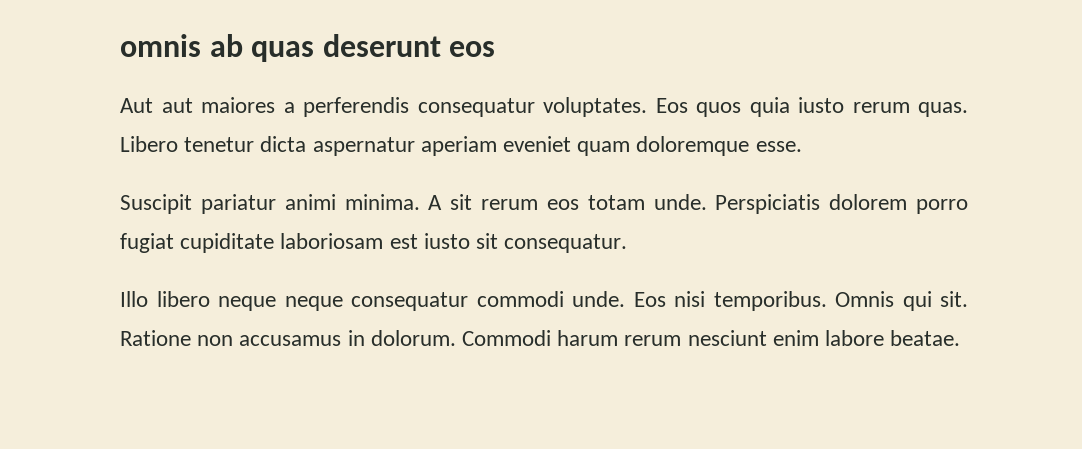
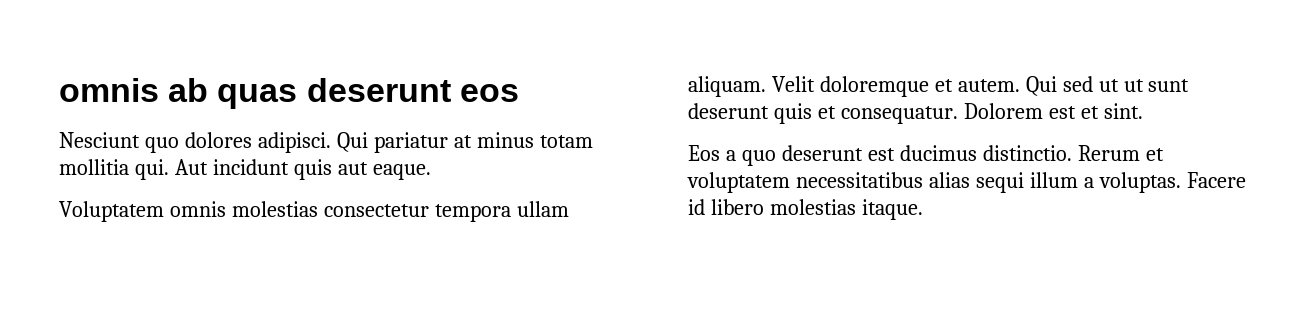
[120,97,968,117] [120,136,802,156] [120,194,968,214] [120,233,628,253] [120,291,968,311] [120,330,961,346] Aut aut maiores a perferendis consequatur voluptates. Eos quos quia iusto rerum quas. Libero tenetur dicta aspernatur aperiam eveniet quam doloremque esse. // Suscipit pariatur animi minima. A sit rerum eos totam unde. Perspiciatis dolorem porro fugiat cupiditate laboriosam est iusto sit consequatur. // Illo libero neque neque consequatur commodi unde. Eos nisi temporibus. Omnis qui sit. Ratione non accusamus in dolorum. Commodi harum rerum nesciunt enim labore beatae. -> [59,132,593,153] [59,159,431,180] [59,201,569,222] [688,76,1190,97] [688,103,1143,124] [688,145,1164,166] [687,172,1246,193] [688,199,923,220] Nesciunt quo dolores adipisci. Qui pariatur at minus totam mollitia qui. Aut incidunt quis aut eaque. // Voluptatem omnis molestias consectetur tempora ullam aliquam. Velit doloremque et autem. Qui sed ut ut sunt deserunt quis et consequatur. Dolorem est et sint. // Eos a quo deserunt est ducimus distinctio. Rerum et voluptatem necessitatibus alias sequi illum a voluptas. Facere id libero molestias itaque.

